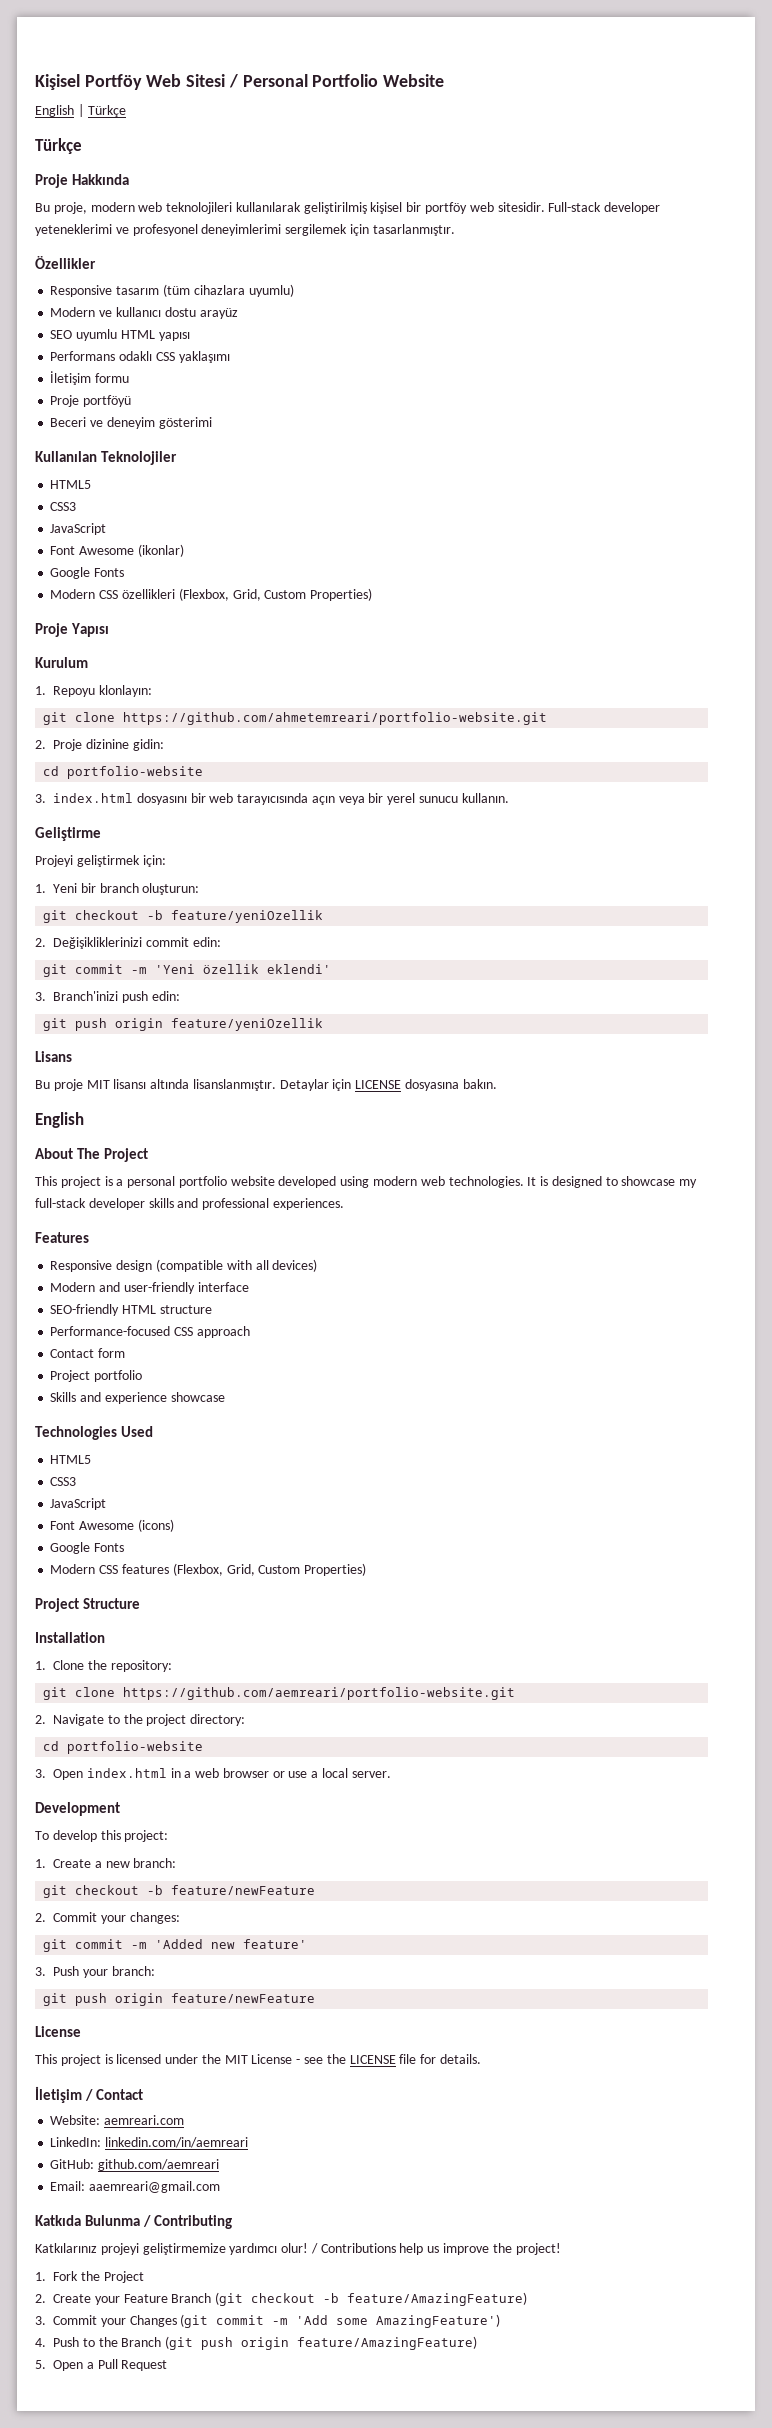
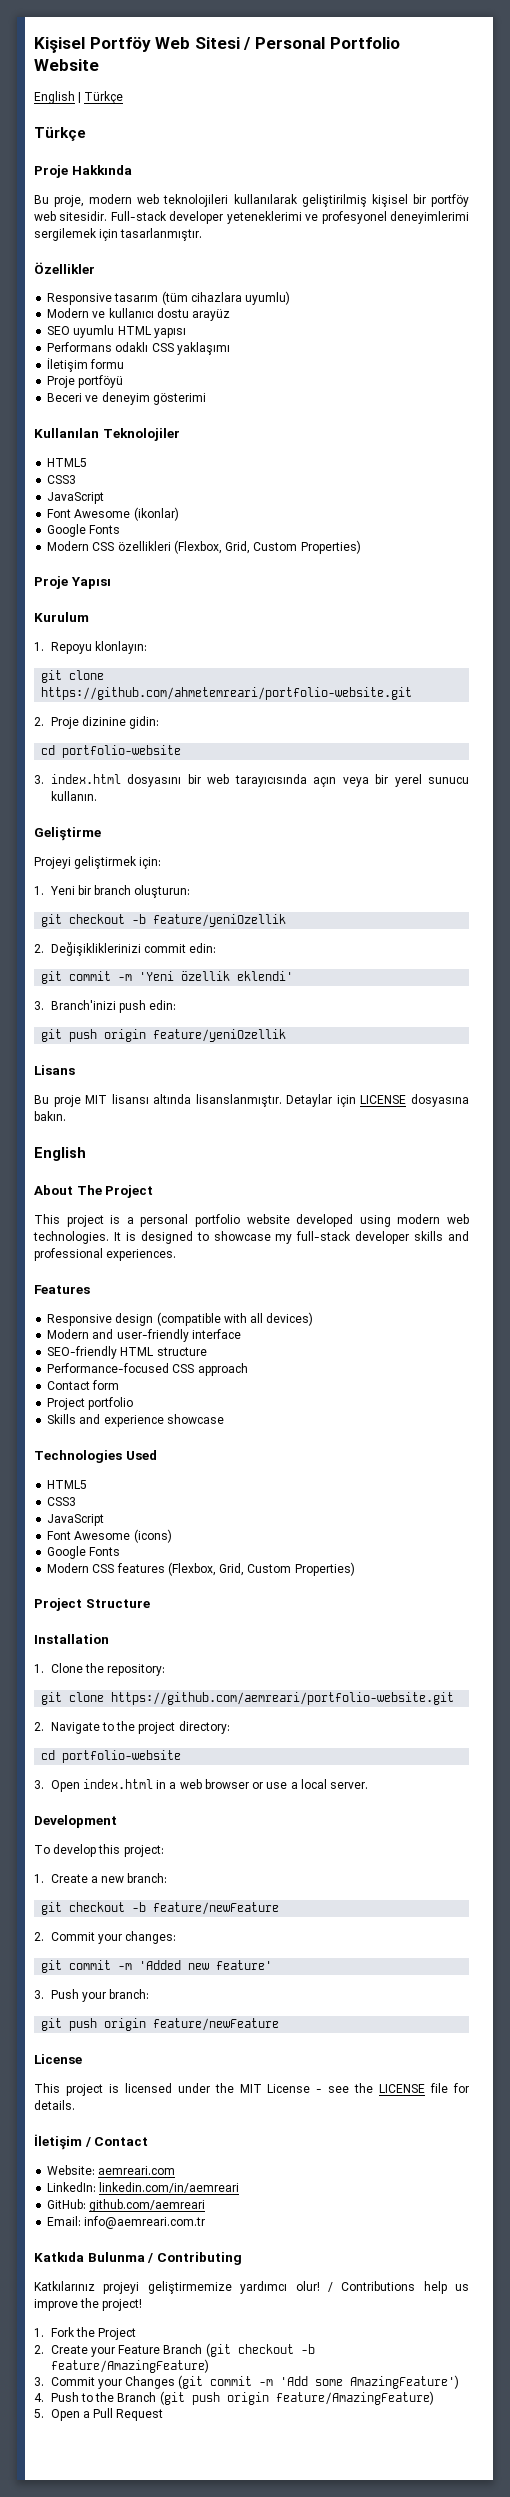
[89,2181,221,2193] aaemreari@gmail.com -> [84,2216,206,2229] info@aemreari.com.tr

